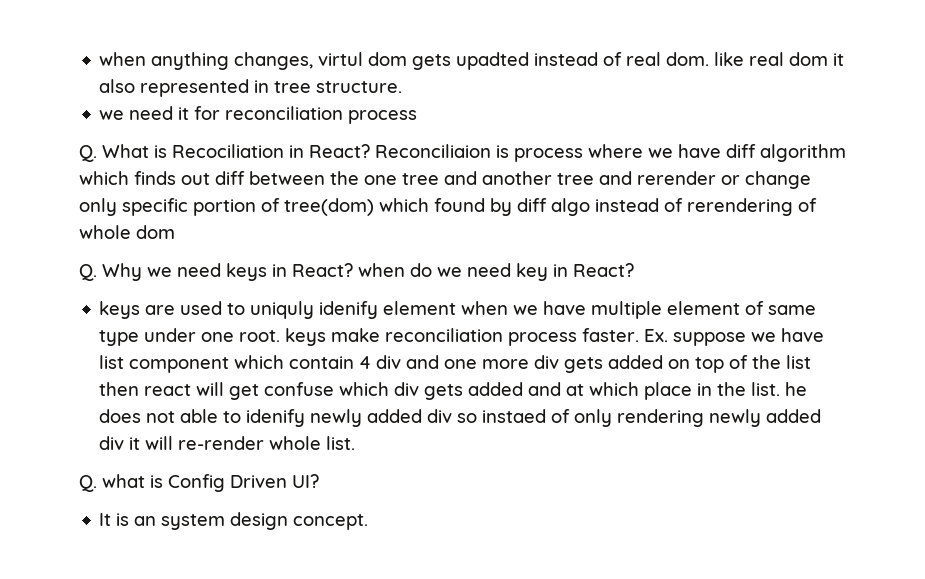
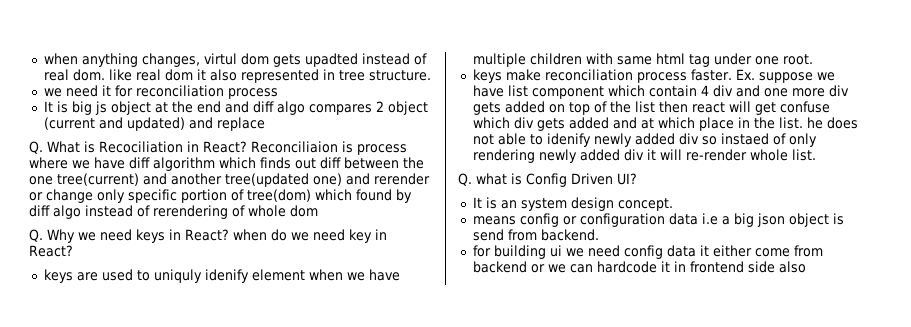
(418, 117) none -> [43,101,428,115] [43,117,265,131] // It is big js object at the end and diff algo compares 2 object (current and updated) and replace
[402,173,439,185] tree -> [57,173,139,186] tree(current)
[557,173,594,185] tree -> [225,173,342,187] tree(updated one)
[667,301,817,315] [99,330,140,346] element of same type -> [529,53,710,67] children with same html tag
(281, 336) none -> (813, 59) //
(369, 522) none -> [472,213,844,227] [472,229,599,241] [472,245,823,259] [472,261,806,273] // means config or configuration data i.e a big json object is send from backend. // for building ui we need config data it either come from backend or we can hardcode it in frontend side also

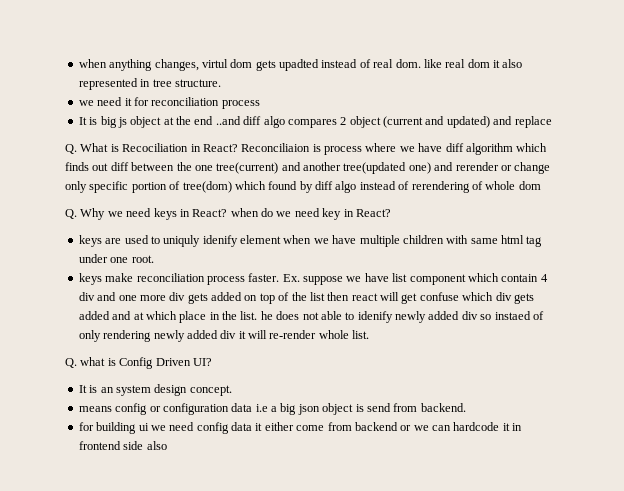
[224,101,249,113] and -> [215,116,241,125] ..and

